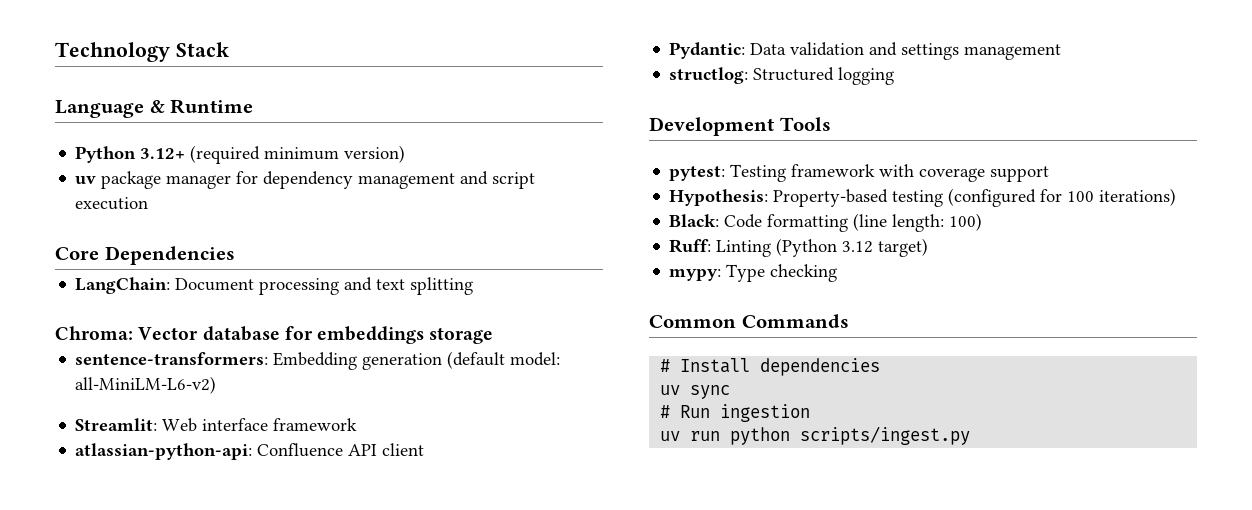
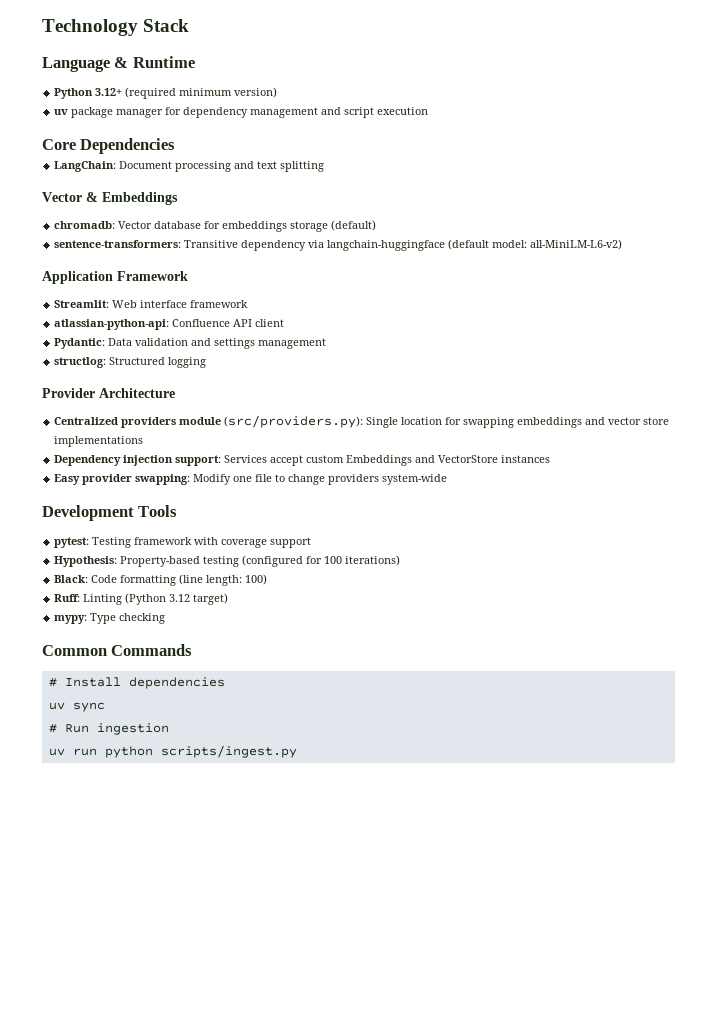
[55,326,133,340] Chroma: -> [42,192,178,205] [54,221,116,229] Vector & Embeddings // chromadb:
(494, 335) none -> [331,220,377,231] (default)
[273,352,443,370] Embedding generation -> [184,240,446,251] Transitive dependency via langchain-huggingface
(217, 385) none -> [42,271,188,284] // Application Framework
(895, 76) none -> [42,388,175,398] [54,415,670,428] [54,436,144,447] [54,455,551,466] [54,474,448,485] // Provider Architecture // Centralized providers module (src/providers.py): Single location for swapping embeddings and vector store implementations // Dependency injection support: Services accept custom Embeddings and VectorStore instances // Easy provider swapping: Modify one file to change providers system-wide

